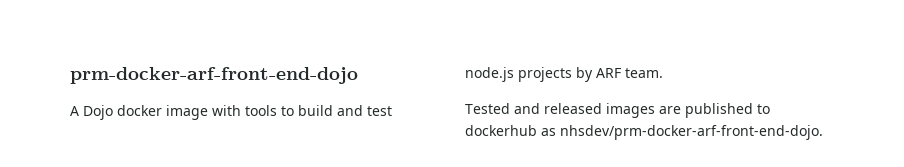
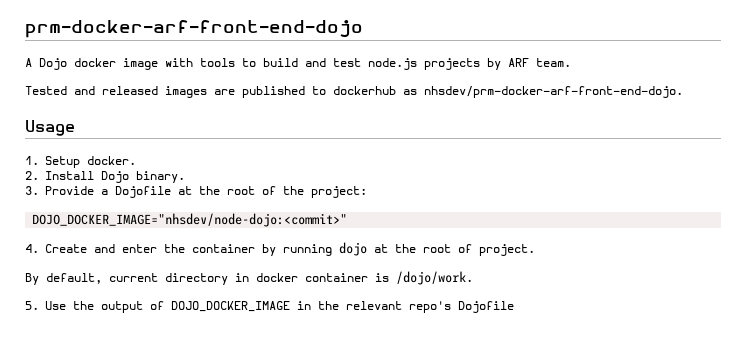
(823, 132) none -> [25,120,75,136] [25,156,136,168] [25,171,185,183] [25,186,367,198] [32,213,348,227] [25,242,535,256] [25,271,473,285] [25,301,514,313] // Usage // 1. Setup docker. // 2. Install Dojo binary. // 3. Provide a Dojofile at the root of the project: // DOJO_DOCKER_IMAGE="nhsdev/node-dojo:<commit>" // 4. Create and enter the container by running dojo at the root of project. // By default, current directory in docker container is /dojo/work. // 5. Use the output of DOJO_DOCKER_IMAGE in the relevant repo's Dojofile

